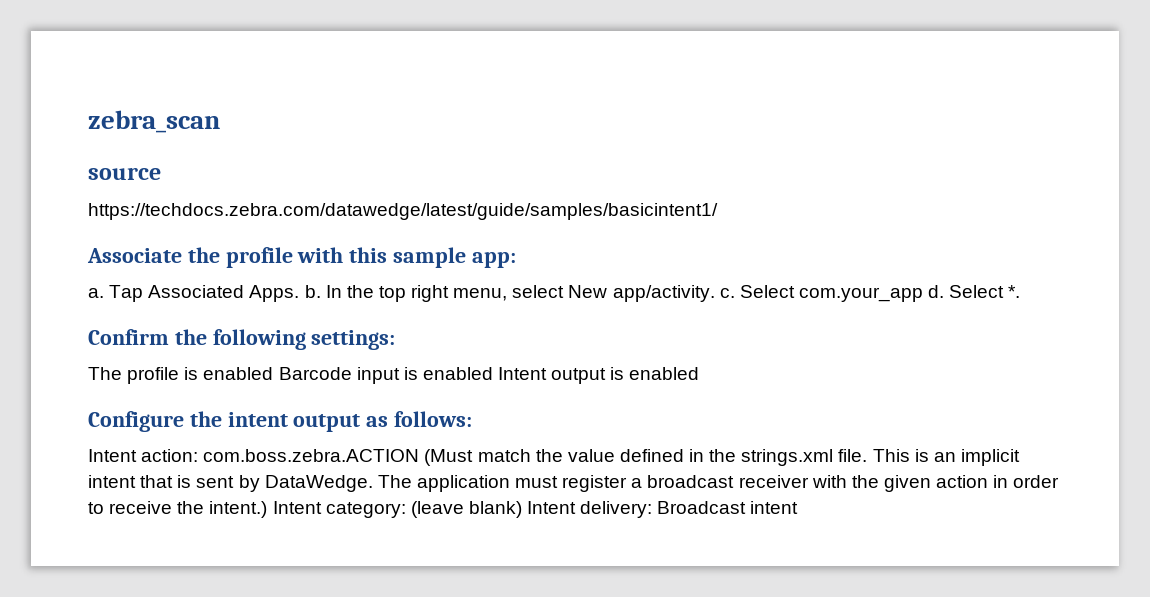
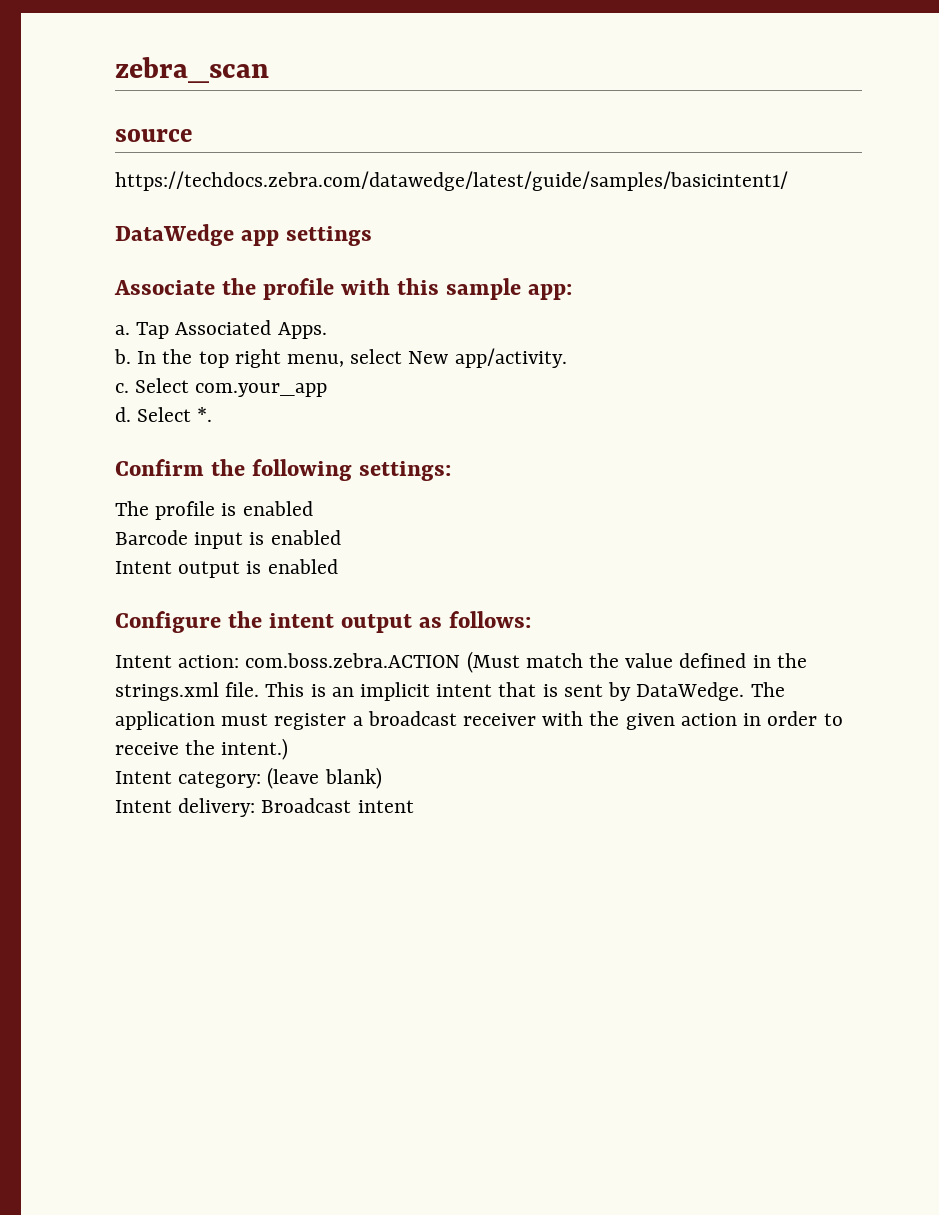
(718, 211) none -> [115,224,373,246] // DataWedge app settings
(300, 293) none -> (327, 330) //
(715, 293) none -> (567, 358) //
(923, 294) none -> (328, 390) //
(274, 373) none -> (313, 508) //
(493, 373) none -> (341, 537) //
(268, 509) none -> (289, 749) //
(522, 509) none -> (382, 778) //

